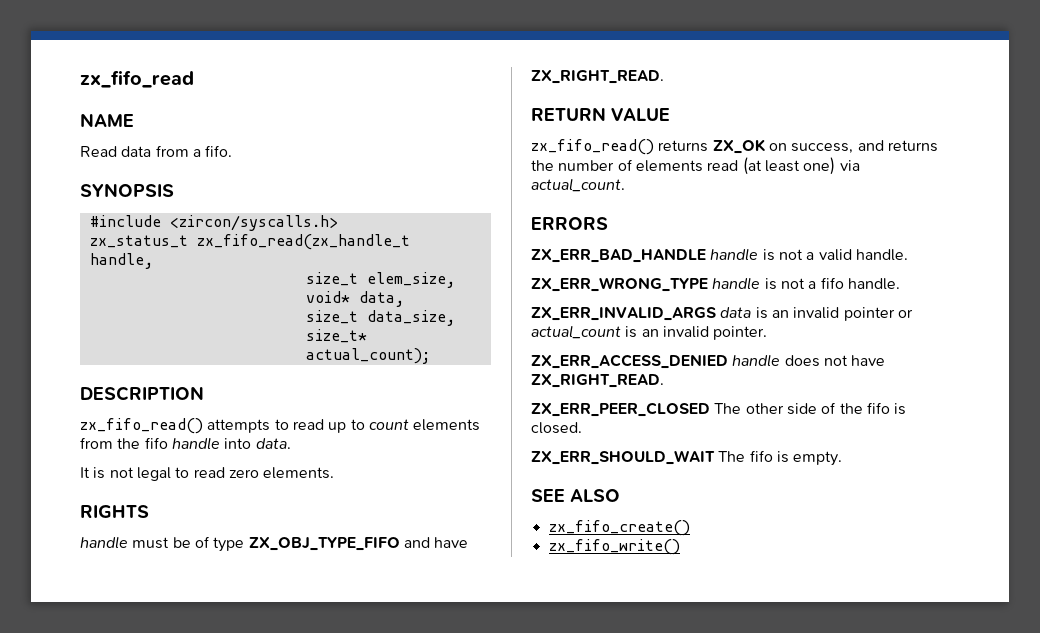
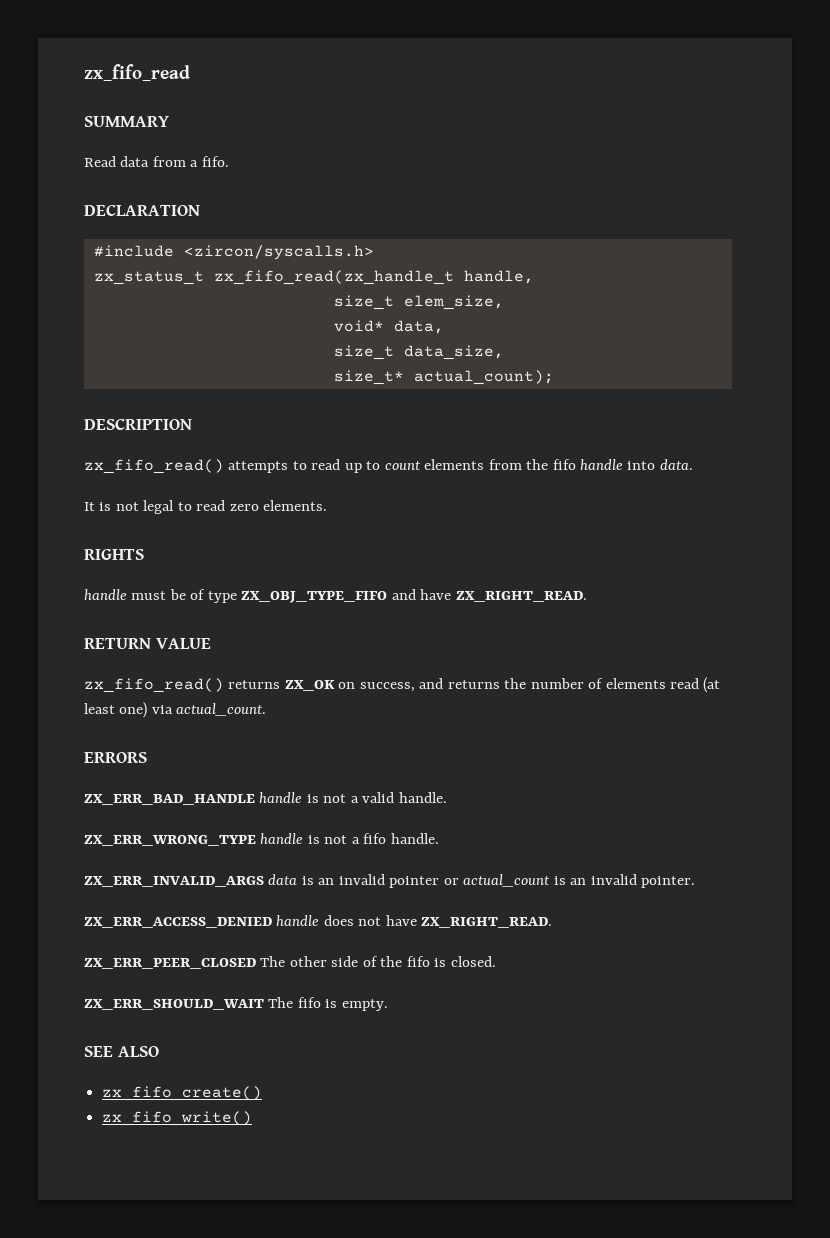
[80,113,134,127] NAME -> [84,116,169,127] SUMMARY
[80,183,174,197] SYNOPSIS -> [84,205,200,216] DECLARATION

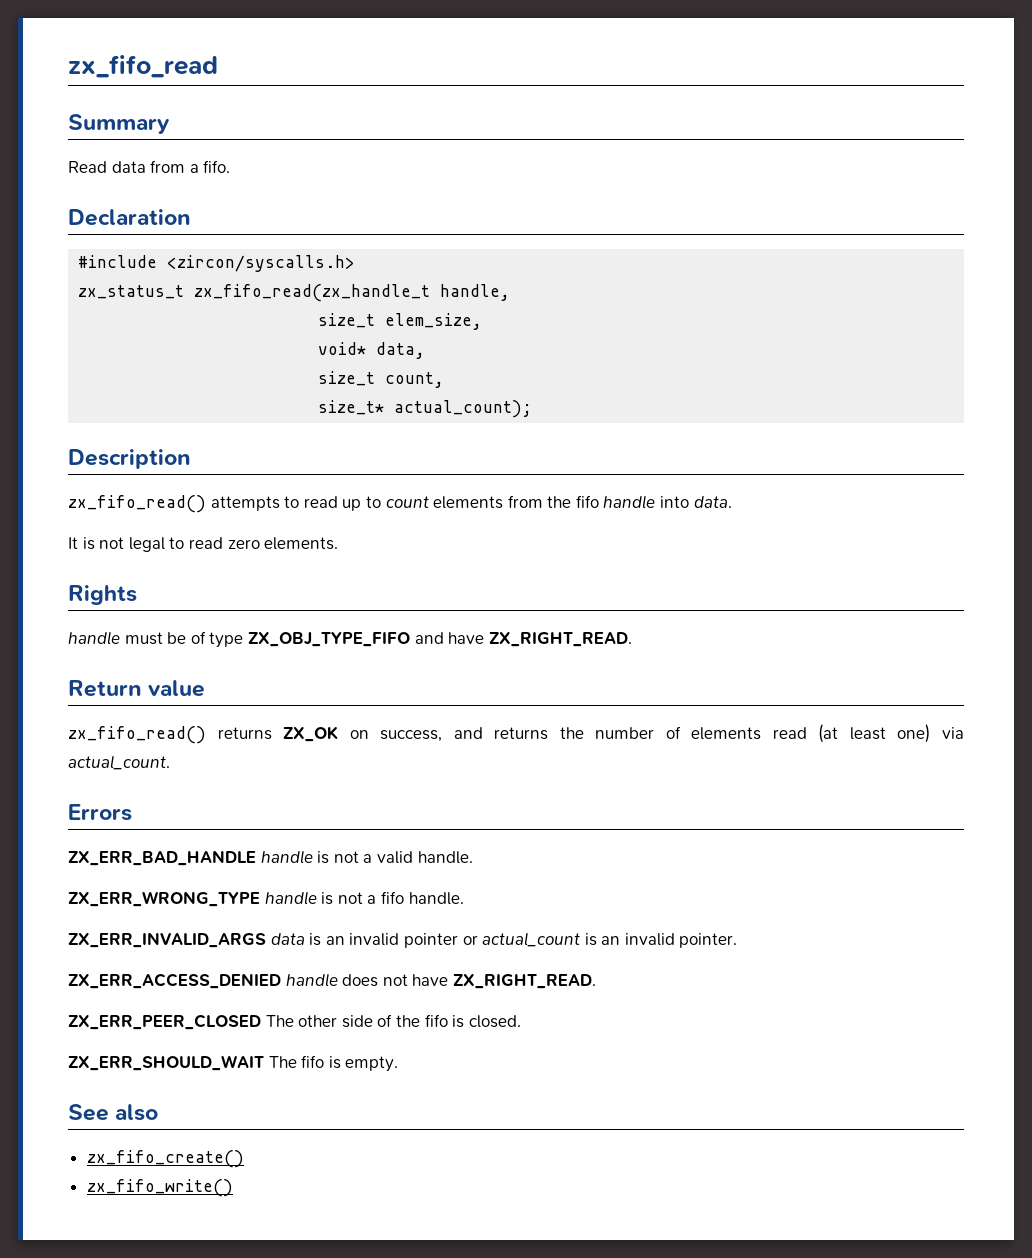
[84,116,169,127] SUMMARY -> [68,114,170,134] Summary
[84,205,200,216] DECLARATION -> [68,209,191,226] Declaration
[403,345,504,360] data_size, -> [385,372,445,388] count,
[84,419,192,430] DESCRIPTION -> [68,449,191,469] Description
[84,549,144,560] RIGHTS -> [68,585,137,605] Rights
[84,638,211,649] RETURN VALUE -> [68,680,206,697] Return value
[84,752,147,763] ERRORS -> [68,804,132,821] Errors
[84,1046,159,1057] SEE ALSO -> [68,1104,159,1121] See also

